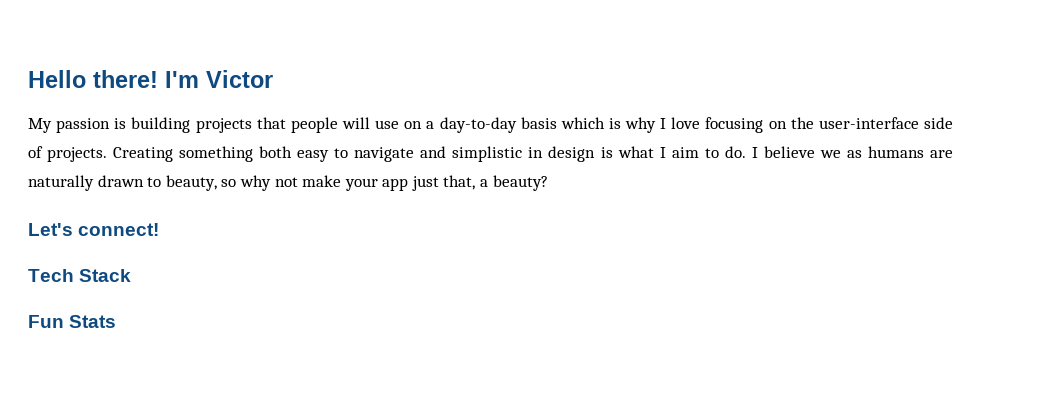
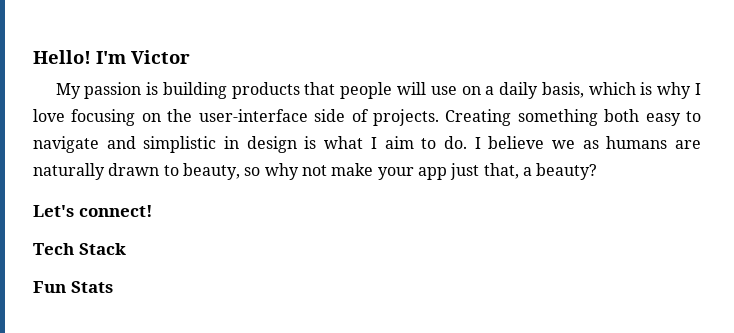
[28,70,158,88] Hello there! -> [33,50,91,64] Hello!
[195,118,252,133] projects -> [231,82,300,99] products
[439,117,557,133] day-to-day basis -> [499,82,584,99] daily basis,

